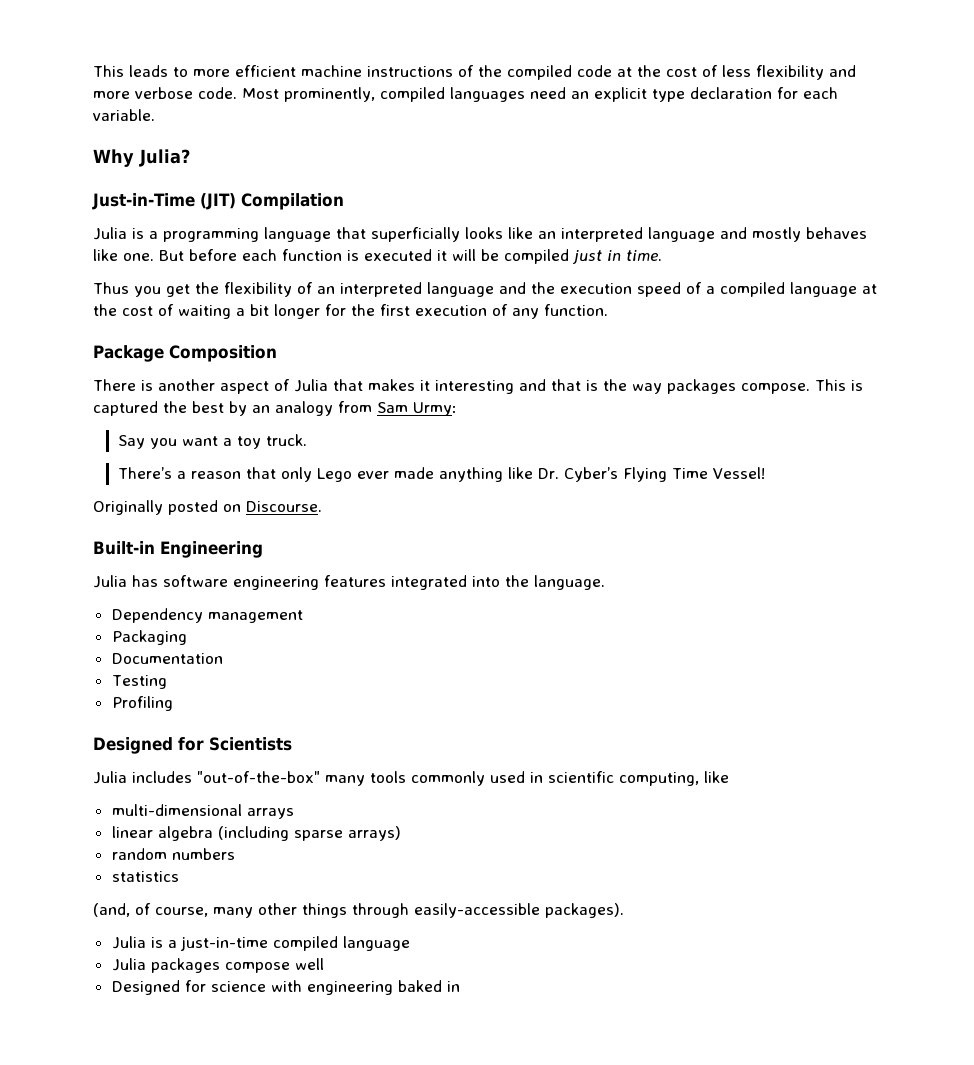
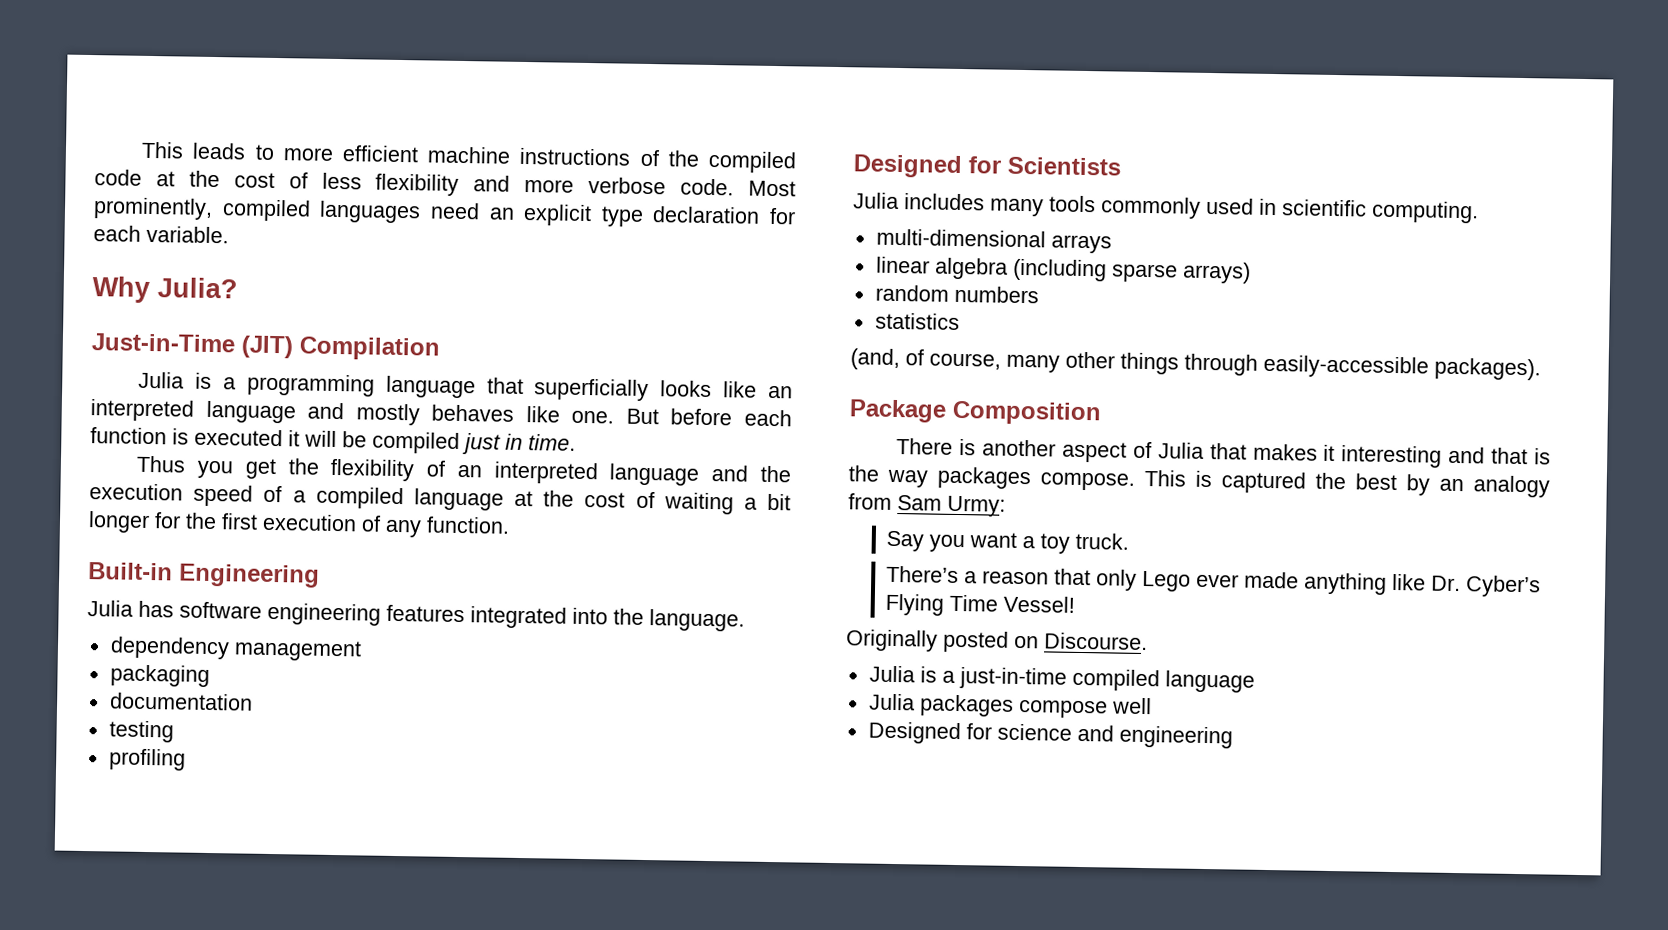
(608, 310) none -> [88,562,320,588] [87,600,745,632] [109,636,362,662] [109,664,210,687] [108,692,253,711] [108,720,174,743] [108,748,186,771] [853,154,1121,179] [853,192,1479,224] [875,228,1112,254] [875,256,1251,284] [874,284,1039,304] [874,312,960,330] [850,348,1541,381] // Built-in Engineering // Julia has software engineering features integrated into the language. // dependency management // packaging // documentation // testing // profiling // Designed for Scientists // Julia includes many tools commonly used in scientific computing. // multi-dimensional arrays // linear algebra (including sparse arrays) // random numbers // statistics // (and, of course, many other things through easily-accessible packages).
[93,541,263,558] [93,575,605,590] [111,608,303,623] [111,630,187,645] [111,653,223,664] [111,675,167,689] [111,696,173,711] [93,737,292,754] [93,771,729,786] [111,804,294,819] [111,826,401,841] [111,848,235,860] [111,871,179,882] [93,903,624,918] // Built-in Engineering // Julia has software engineering features integrated into the language. // Dependency management // Packaging // Documentation // Testing // Profiling // Designed for Scientists // Julia includes "out-of-the-box" many tools commonly used in scientific computing, like // multi-dimensional arrays // linear algebra (including sparse arrays) // random numbers // statistics // (and, of course, many other things through easily-accessible packages). -> (1148, 641) none
[270,980,460,995] with engineering baked in -> [1076,724,1233,749] and engineering

